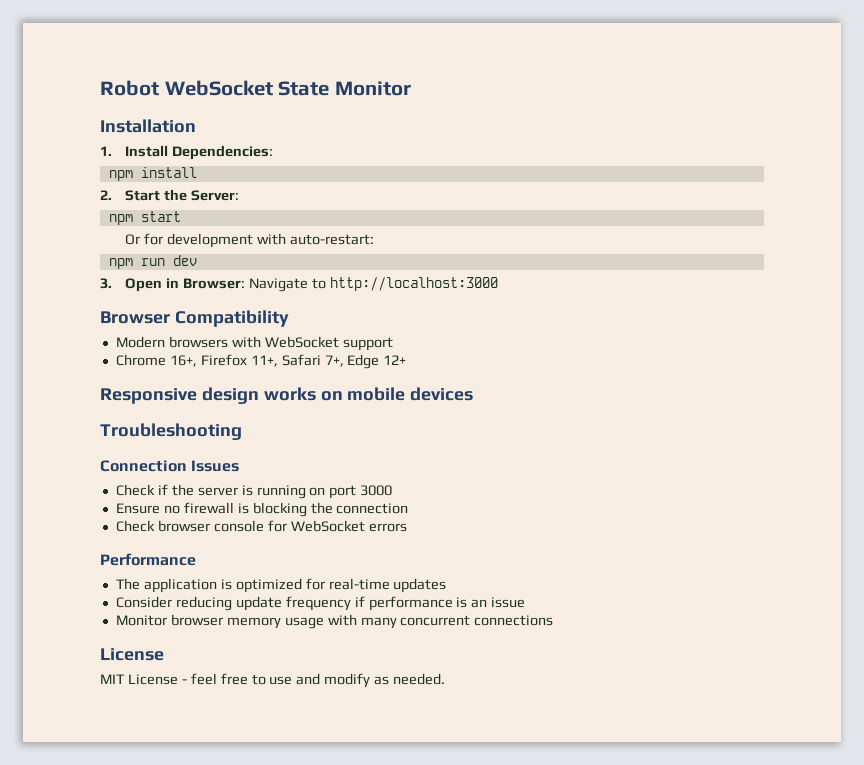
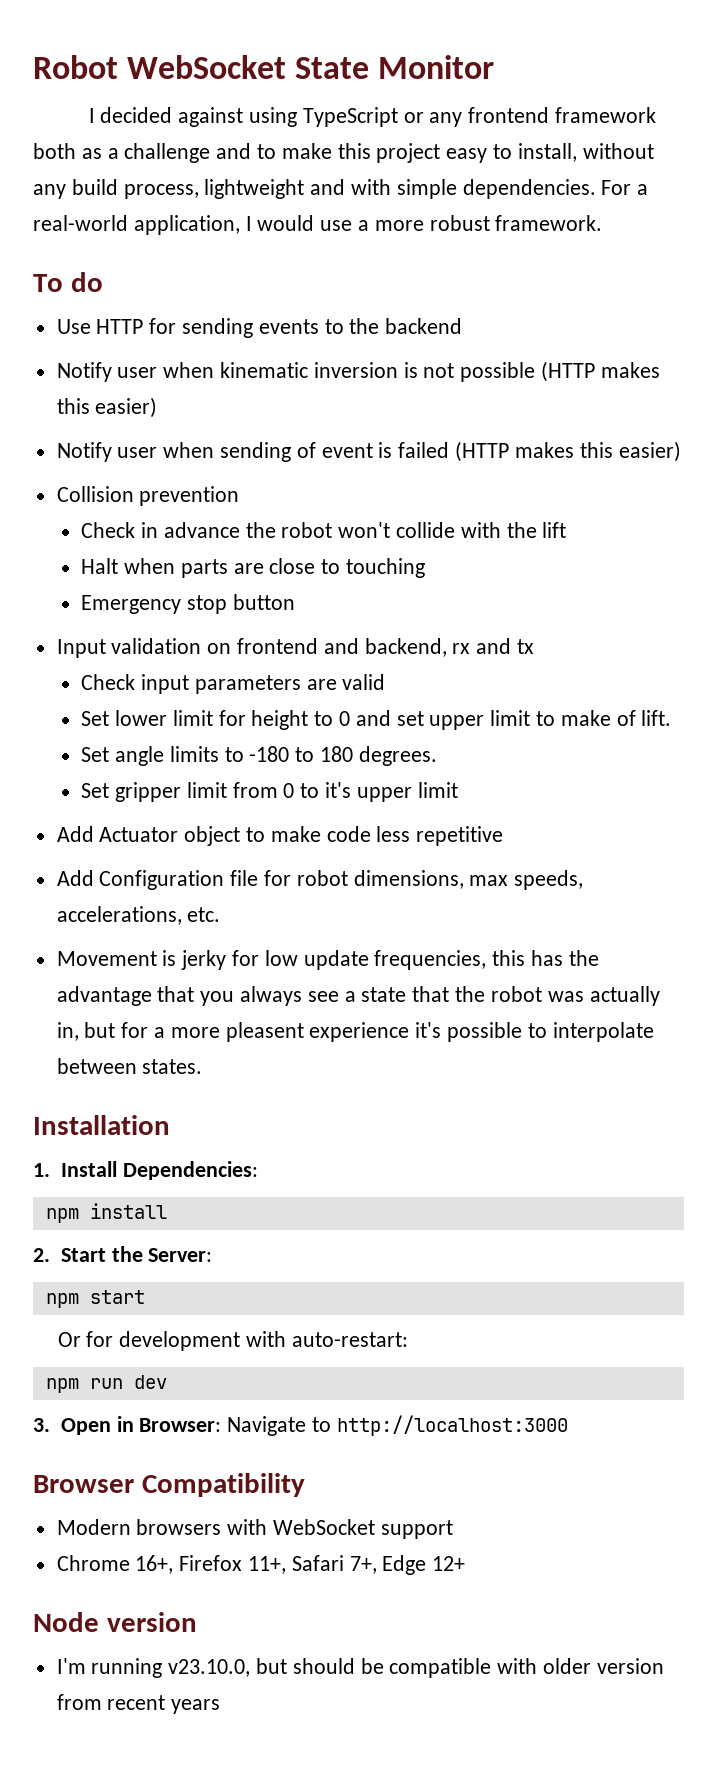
(411, 88) none -> [88,107,656,127] [33,143,654,163] [33,179,649,199] [33,215,603,235] [33,272,103,292] [56,318,463,338] [56,361,660,382] [56,397,158,418] [56,441,681,462] [56,486,240,506] [81,522,567,538] [81,558,426,578] [81,594,295,614] [56,638,535,658] [81,674,386,694] [81,710,672,730] [81,746,437,766] [81,782,458,802] [56,826,504,846] [56,870,584,890] [56,906,221,925] [56,950,599,970] [56,986,660,1006] [56,1022,654,1042] [56,1058,203,1074] // I decided against using TypeScript or any frontend framework both as a challenge and to make this project easy to install, without any build process, lightweight and with simple dependencies. For a real-world application, I would use a more robust framework. // To do // Use HTTP for sending events to the backend // Notify user when kinematic inversion is not possible (HTTP makes this easier) // Notify user when sending of event is failed (HTTP makes this easier) // Collision prevention // Check in advance the robot won't collide with the lift // Halt when parts are close to touching // Emergency stop button // Input validation on frontend and backend, rx and tx // Check input parameters are valid // Set lower limit for height to 0 and set upper limit to make of lift. // Set angle limits to -180 to 180 degrees. // Set gripper limit from 0 to it's upper limit // Add Actuator object to make code less repetitive // Add Configuration file for robot dimensions, max speeds, accelerations, etc. // Movement is jerky for low update frequencies, this has the advantage that you always see a state that the robot was actually in, but for a more pleasent experience it's possible to interpolate between states.
[100,387,474,404] [100,423,242,440] [100,460,240,472] [115,484,393,499] [115,502,409,517] [115,520,407,532] [100,553,196,566] [115,578,447,593] [115,596,526,611] [115,614,554,629] [100,648,164,661] [100,673,446,688] Responsive design works on mobile devices // Troubleshooting // Connection Issues // Check if the server is running on port 3000 // Ensure no firewall is blocking the connection // Check browser console for WebSocket errors // Performance // The application is optimized for real-time updates // Consider reducing update frequency if performance is an issue // Monitor browser memory usage with many concurrent connections // License // MIT License - feel free to use and modify as needed. -> [33,1612,197,1632] [56,1658,664,1678] [56,1694,221,1714] Node version // I'm running v23.10.0, but should be compatible with older version from recent years

